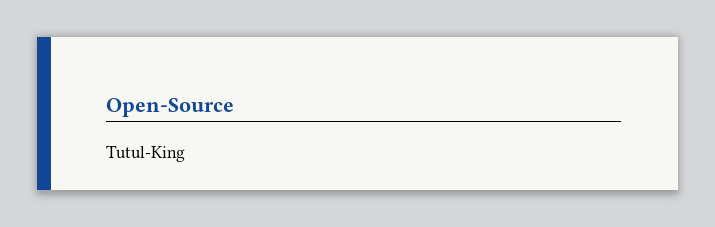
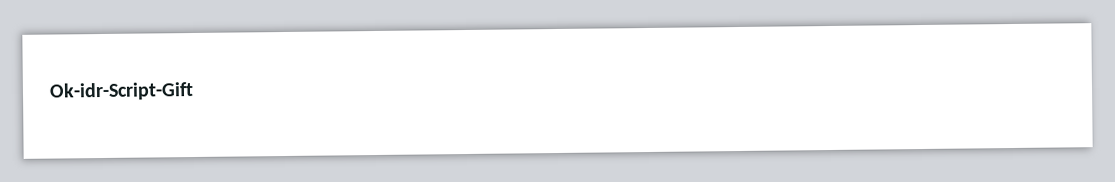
[106,98,234,117] [106,145,185,162] Open-Source // Tutul-King -> [49,82,194,101] Ok-idr-Script-Gift

